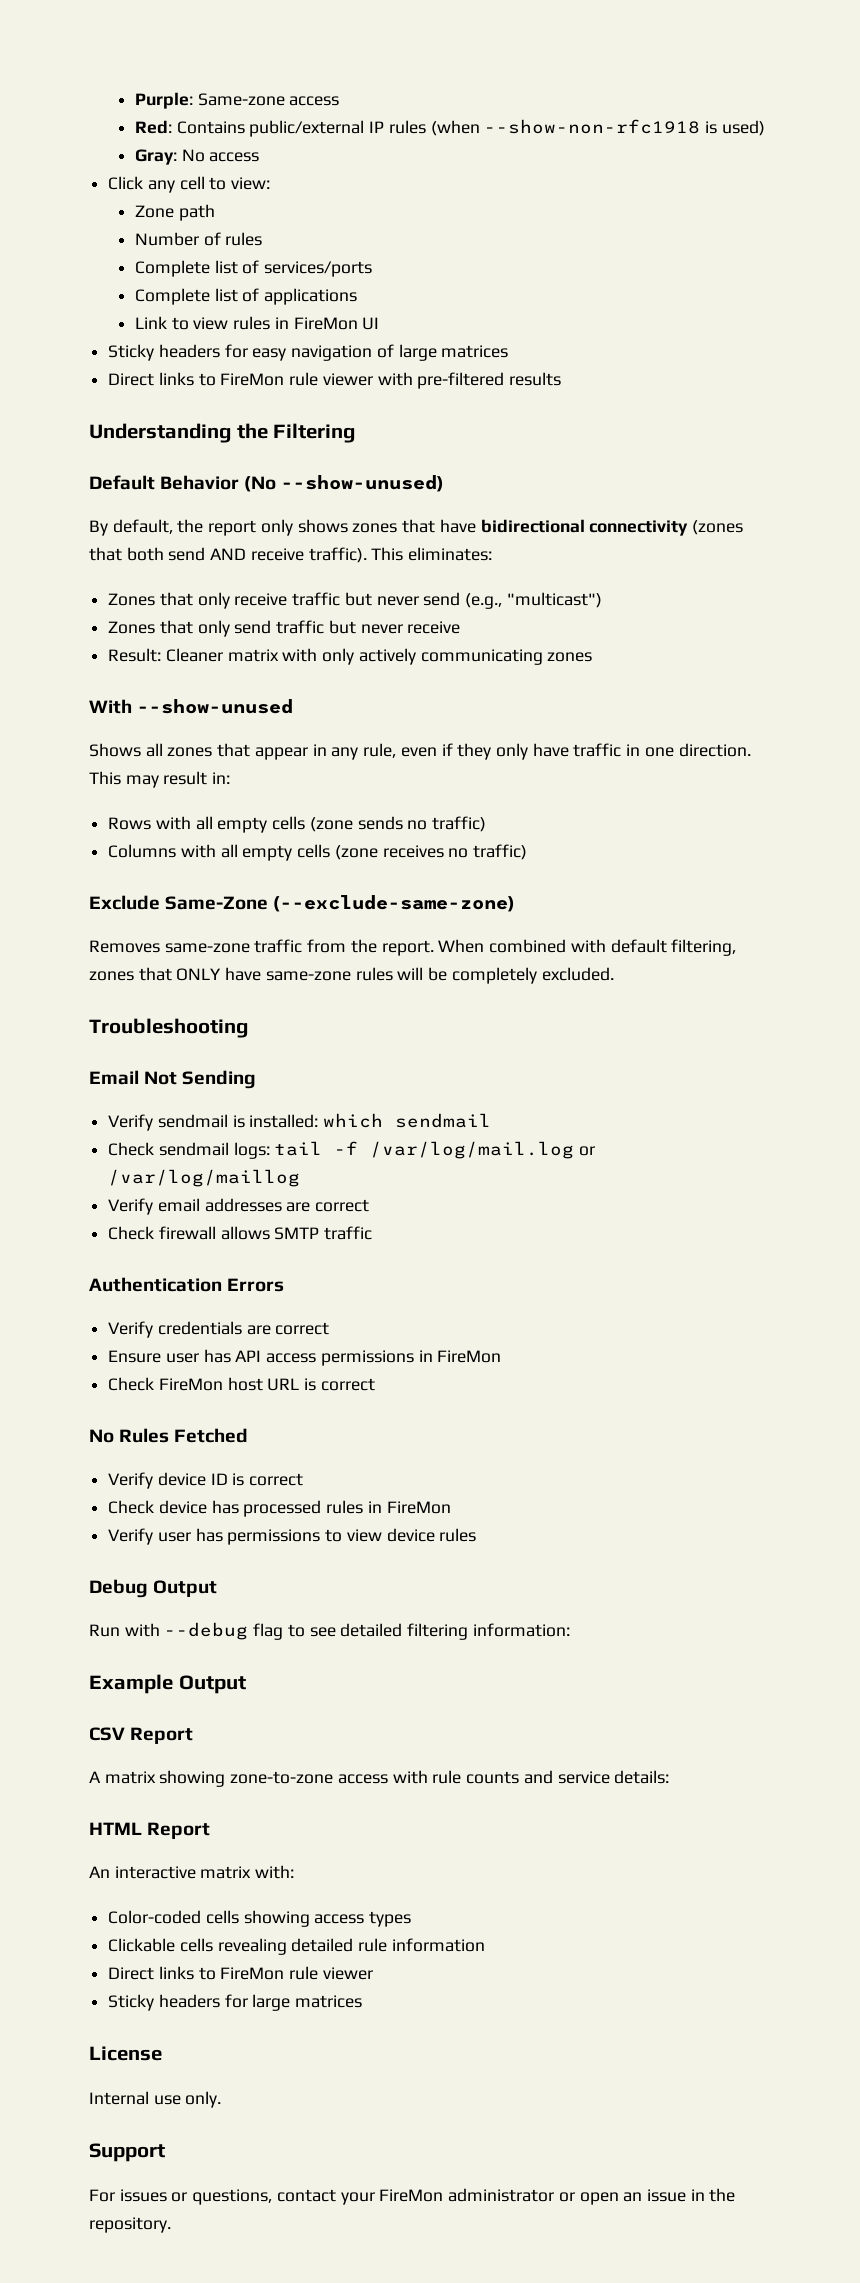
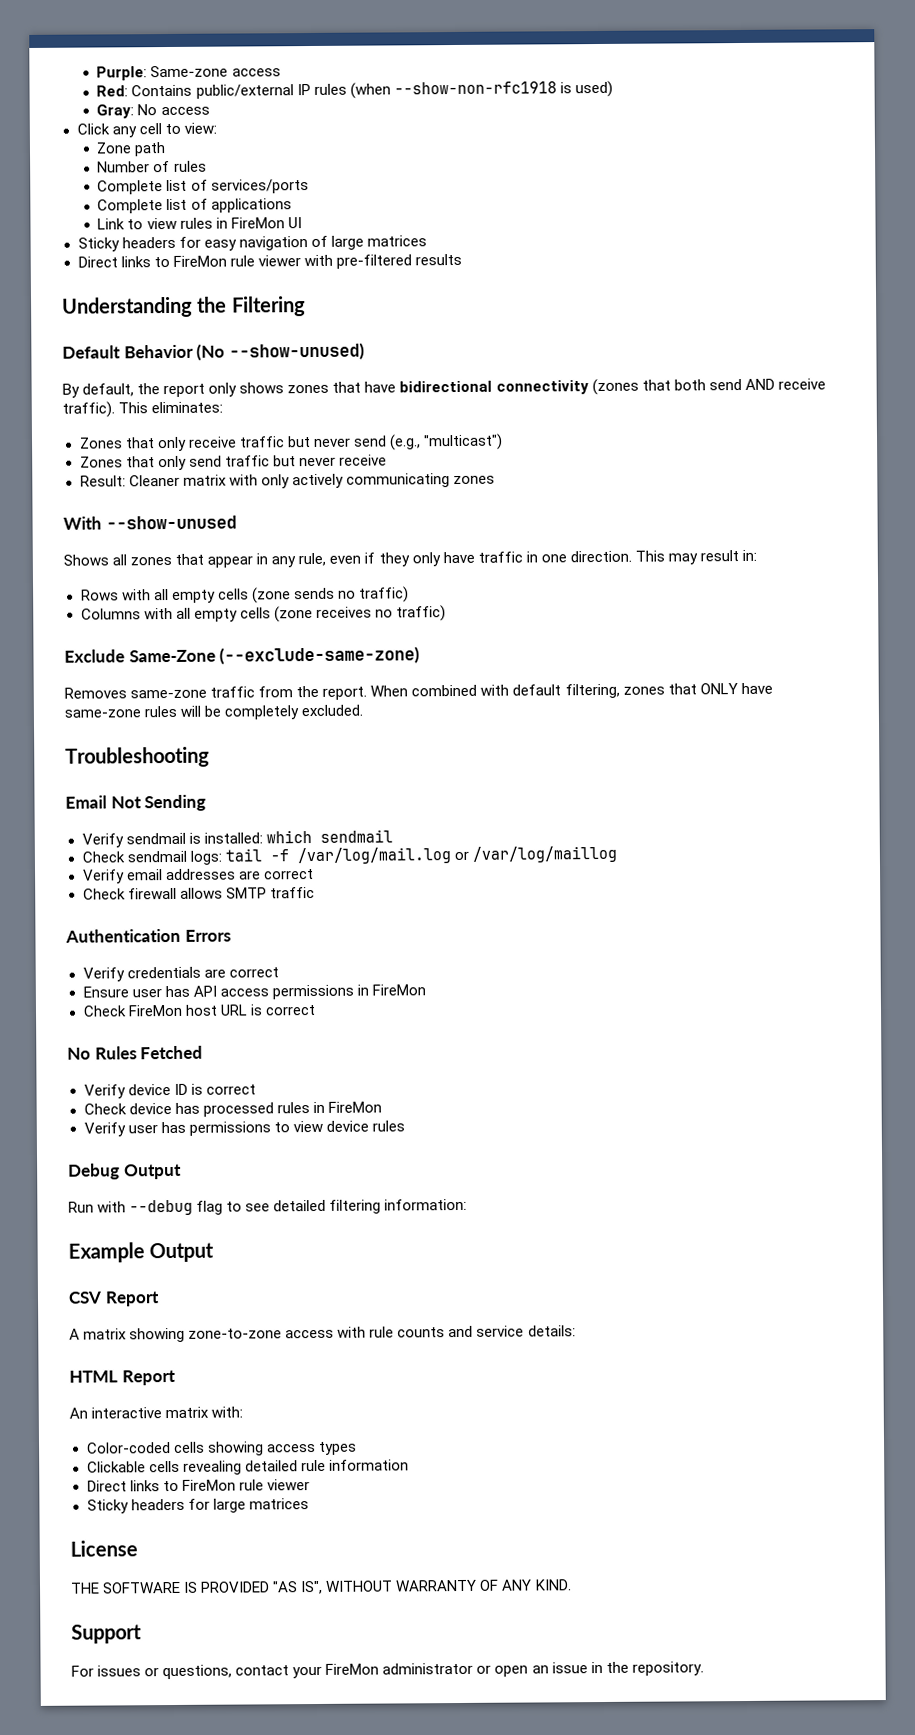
[89,2091,222,2108] Internal use only. -> [70,1579,572,1595] THE SOFTWARE IS PROVIDED "AS IS", WITHOUT WARRANTY OF ANY KIND.

